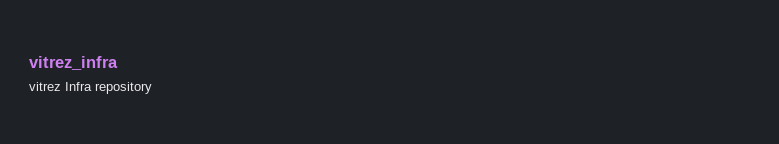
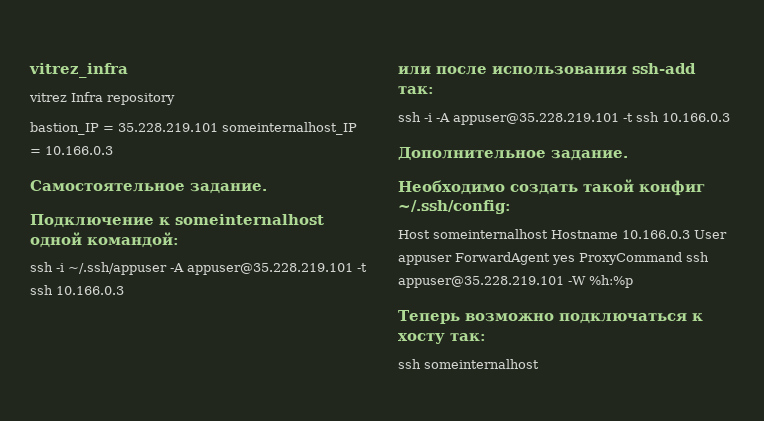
(152, 88) none -> [30,122,357,135] [30,146,113,155] [30,180,267,194] [30,214,324,228] [30,232,179,248] [30,262,367,275] [30,285,124,295] [398,63,696,75] [398,86,434,94] [398,112,730,125] [398,147,628,161] [398,179,705,196] [398,200,511,214] [398,229,727,239] [398,252,709,265] [398,275,633,288] [398,310,703,324] [398,333,486,344] [398,359,539,369] // bastion_IP = 35.228.219.101 someinternalhost_IP = 10.166.0.3 // Самостоятельное задание. // Подключение к someinternalhost одной командой: // ssh -i ~/.ssh/appuser -A appuser@35.228.219.101 -t ssh 10.166.0.3 // или после использования ssh-add так: // ssh -i -A appuser@35.228.219.101 -t ssh 10.166.0.3 // Дополнительное задание. // Необходимо создать такой конфиг ~/.ssh/config: // Host someinternalhost Hostname 10.166.0.3 User appuser ForwardAgent yes ProxyCommand ssh appuser@35.228.219.101 -W %h:%p // Теперь возможно подключаться к хосту так: // ssh someinternalhost

